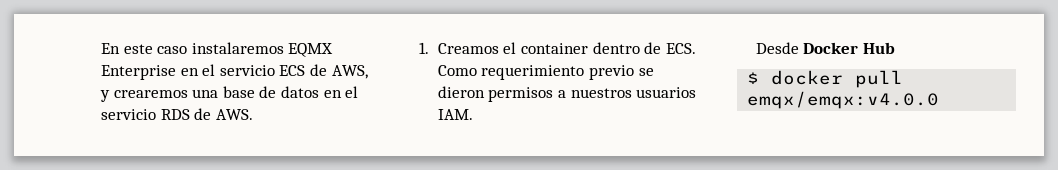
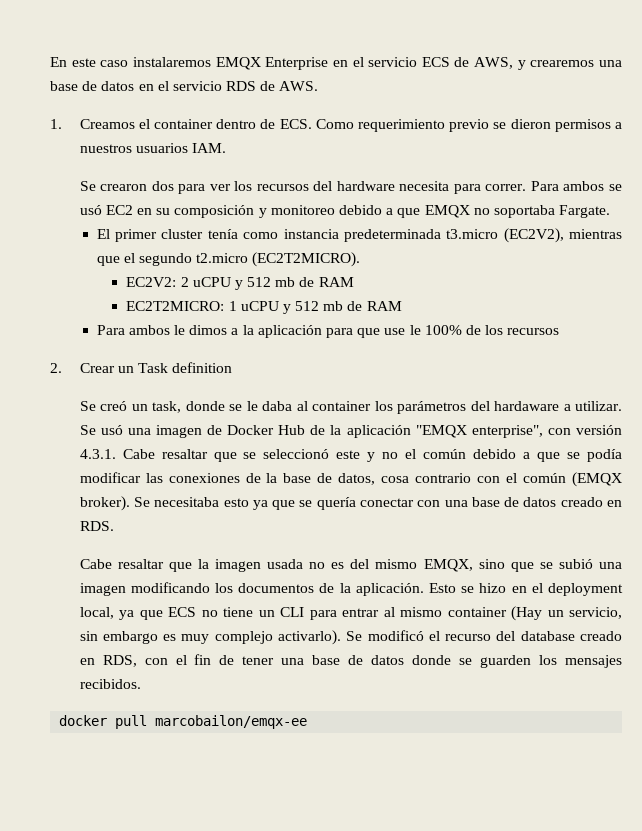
[288,43,334,57] EQMX -> [215,57,261,70] EMQX
[755,42,896,54] [747,72,760,84] Desde Docker Hub // $ -> [79,181,622,194] [79,205,611,218] [96,228,622,243] [96,252,361,267] [126,277,354,290] [126,301,402,314] [96,325,560,338] [50,362,233,373] [79,401,622,414] [79,425,623,438] [79,449,623,462] [79,472,623,487] [79,496,622,511] [79,521,114,531] [79,559,623,572] [79,582,623,596] [79,606,622,621] [79,630,622,645] [79,654,623,668] [79,679,141,689] Se crearon dos para ver los recursos del hardware necesita para correr. Para ambos se usó EC2 en su composición y monitoreo debido a que EMQX no soportaba Fargate. // El primer cluster tenía como instancia predeterminada t3.micro (EC2V2), mientras que el segundo t2.micro (EC2T2MICRO). // EC2V2: 2 uCPU y 512 mb de RAM // EC2T2MICRO: 1 uCPU y 512 mb de RAM // Para ambos le dimos a la aplicación para que use le 100% de los recursos // 2. Crear un Task definition // Se creó un task, donde se le daba al container los parámetros del hardaware a utilizar. Se usó una imagen de Docker Hub de la aplicación "EMQX enterprise", con versión 4.3.1. Cabe resaltar que se seleccionó este y no el común debido a que se podía modificar las conexiones de la base de datos, cosa contrario con el común (EMQX broker). Se necesitaba esto ya que se quería conectar con una base de datos creado en RDS. // Cabe resaltar que la imagen usada no es del mismo EMQX, sino que se subió una imagen modificando los documentos de la aplicación. Esto se hizo en el deployment local, ya que ECS no tiene un CLI para entrar al mismo container (Hay un servicio, sin embargo es muy complejo activarlo). Se modificó el recurso del database creado en RDS, con el fin de tener una base de datos donde se guarden los mensajes recibidos. //
[747,91,940,109] emqx/emqx:v4.0.0 -> [155,715,308,729] marcobailon/emqx-ee

